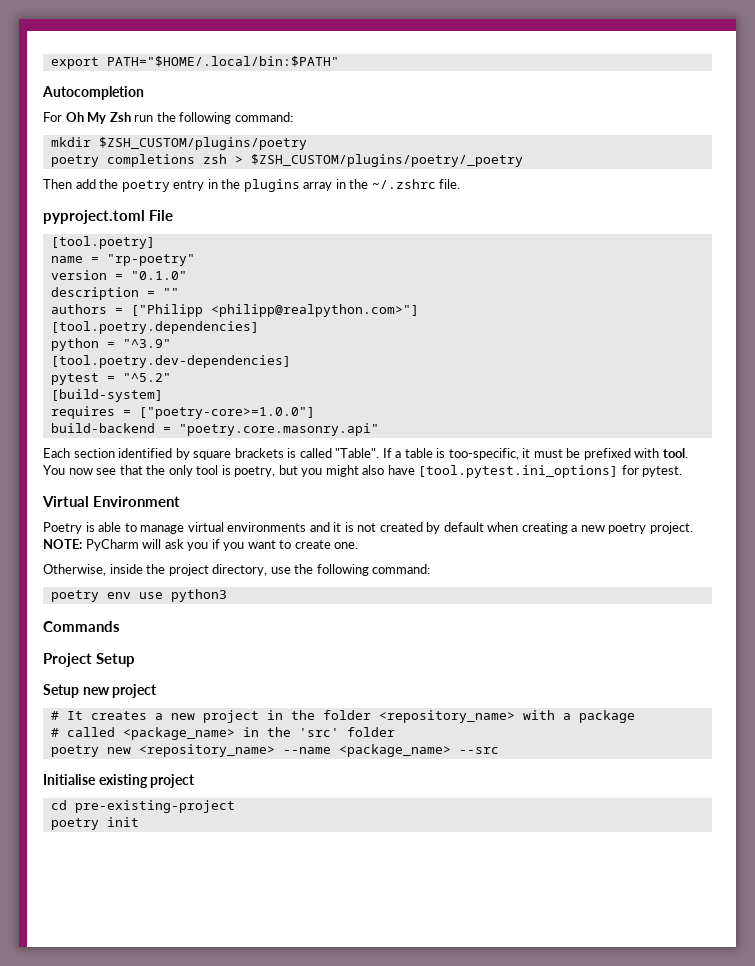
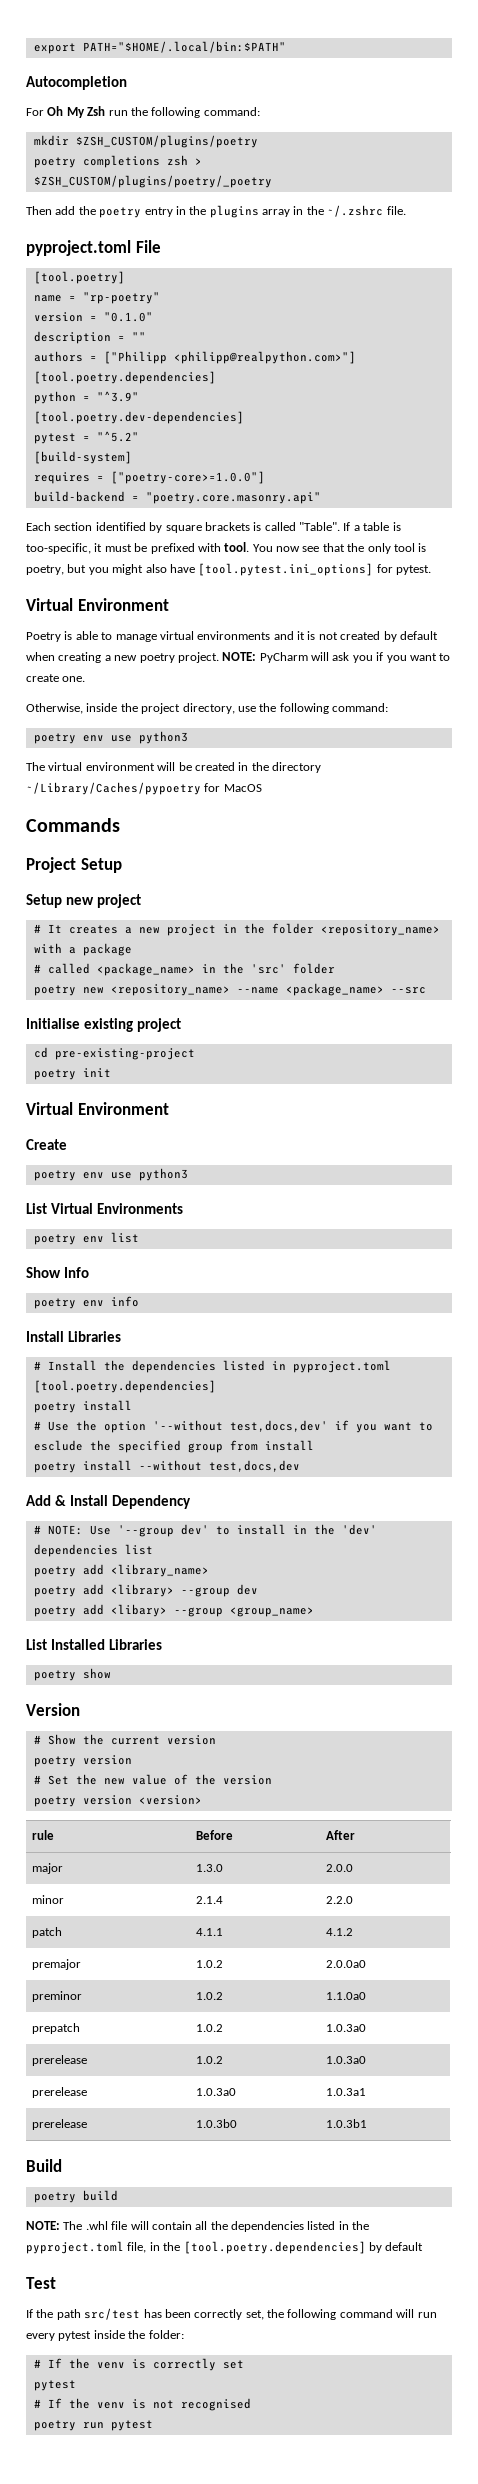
(227, 595) none -> [26,762,321,773] [26,782,262,795] // The virtual environment will be created in the directory ~/Library/Caches/pypoetry for MacOS
(139, 822) none -> [26,1102,169,1115] [26,1139,67,1150] [33,1168,188,1181] [26,1203,183,1214] [33,1232,139,1245] [26,1267,89,1278] [33,1296,139,1309] [26,1331,121,1342] [33,1360,391,1373] [33,1380,216,1393] [33,1400,132,1413] [33,1420,433,1433] [33,1440,314,1453] [33,1460,300,1473] [26,1495,191,1509] [33,1524,377,1537] [33,1544,153,1557] [33,1564,209,1577] [33,1584,258,1597] [33,1604,314,1617] [26,1639,162,1650] [33,1668,111,1681] [26,1703,80,1716] [33,1734,216,1745] [33,1755,132,1767] [33,1774,272,1785] [33,1795,202,1807] [31,1830,54,1840] [195,1830,233,1840] [325,1830,355,1840] [31,1863,63,1874] [195,1864,223,1872] [325,1864,353,1872] [31,1895,64,1904] [195,1896,223,1904] [325,1896,353,1904] [31,1927,62,1938] [195,1928,223,1936] [325,1928,353,1936] [31,1959,81,1970] [195,1960,223,1968] [325,1960,366,1968] [31,1991,82,2002] [195,1992,223,2000] [325,1992,366,2000] [31,2023,80,2034] [195,2024,223,2032] [325,2024,366,2032] [31,2055,87,2066] [195,2056,223,2064] [325,2056,366,2064] [31,2087,87,2098] [195,2088,236,2096] [325,2088,366,2096] [31,2119,87,2130] [195,2119,237,2128] [325,2119,367,2128] [26,2159,62,2172] [33,2190,118,2203] [26,2221,370,2232] [26,2241,424,2254] [26,2277,56,2289] [26,2308,437,2320] [26,2330,184,2341] [33,2358,244,2371] [33,2380,76,2391] [33,2398,251,2411] [33,2420,153,2431] // Virtual Environment // Create // poetry env use python3 // List Virtual Environments // poetry env list // Show Info // poetry env info // Install Libraries // # Install the dependencies listed in pyproject.toml [tool.poetry.dependencies] // poetry install // # Use the option '--without test,docs,dev' if you want to esclude the specified group from install // poetry install --without test,docs,dev // Add & Install Dependency // # NOTE: Use '--group dev' to install in the 'dev' dependencies list // poetry add <library_name> // poetry add <library> --group dev // poetry add <libary> --group <group_name> // List Installed Libraries // poetry show // Version // # Show the current version // poetry version // # Set the new value of the version // poetry version <version> // rule | Before | After // major | 1.3.0 | 2.0.0 // minor | 2.1.4 | 2.2.0 // patch | 4.1.1 | 4.1.2 // premajor | 1.0.2 | 2.0.0a0 // preminor | 1.0.2 | 1.1.0a0 // prepatch | 1.0.2 | 1.0.3a0 // prerelease | 1.0.2 | 1.0.3a0 // prerelease | 1.0.3a0 | 1.0.3a1 // prerelease | 1.0.3b0 | 1.0.3b1 // Build // poetry build // NOTE: The .whl file will contain all the dependencies listed in the pyproject.toml file, in the [tool.poetry.dependencies] by default // Test // If the path src/test has been correctly set, the following command will run every pytest inside the folder: // # If the venv is correctly set // pytest // # If the venv is not recognised // poetry run pytest

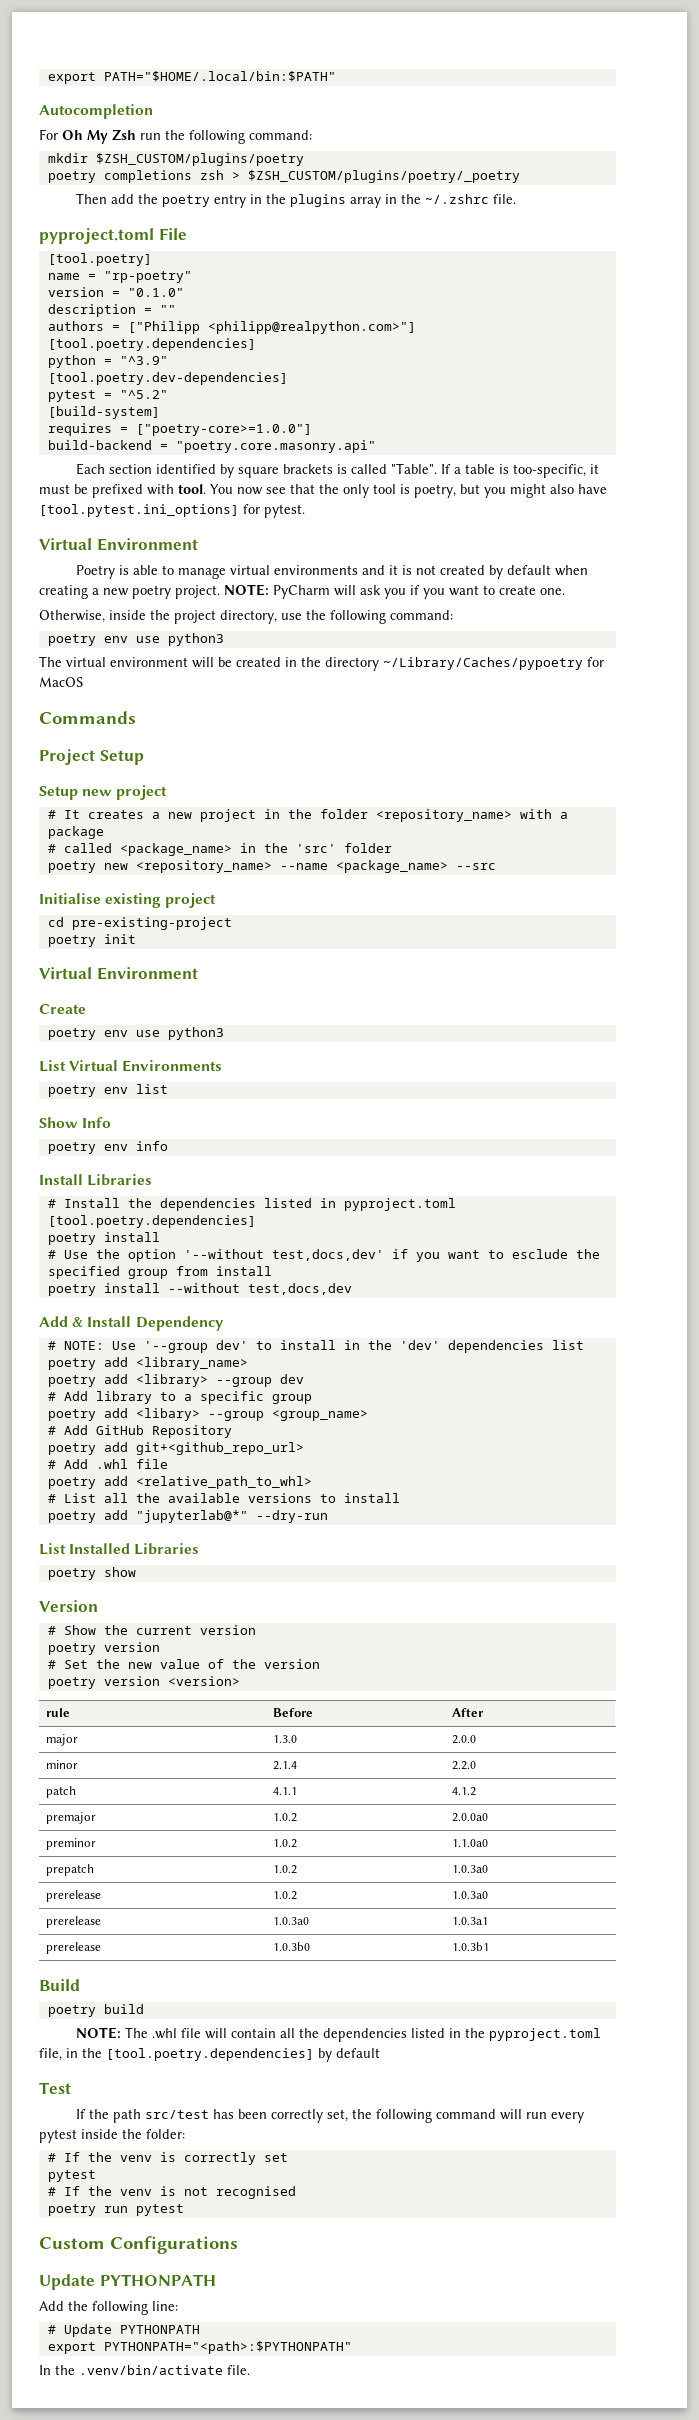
(258, 1589) none -> [47,1391,312,1404] // # Add library to a specific group
(314, 1612) none -> [47,1425,232,1438] [47,1442,304,1455] [47,1459,168,1469] [47,1476,312,1489] [47,1493,400,1503] [47,1510,328,1523] // # Add GitHub Repository // poetry add git+<github_repo_url> // # Add .whl file // poetry add <relative_path_to_whl> // # List all the available versions to install // poetry add "jupyterlab@*" --dry-run
(153, 2425) none -> [39,2236,238,2254] [39,2274,216,2290] [39,2301,178,2315] [47,2324,200,2337] [47,2341,352,2354] [39,2365,250,2375] // Custom Configurations // Update PYTHONPATH // Add the following line: // # Update PYTHONPATH // export PYTHONPATH="<path>:$PYTHONPATH" // In the .venv/bin/activate file.

